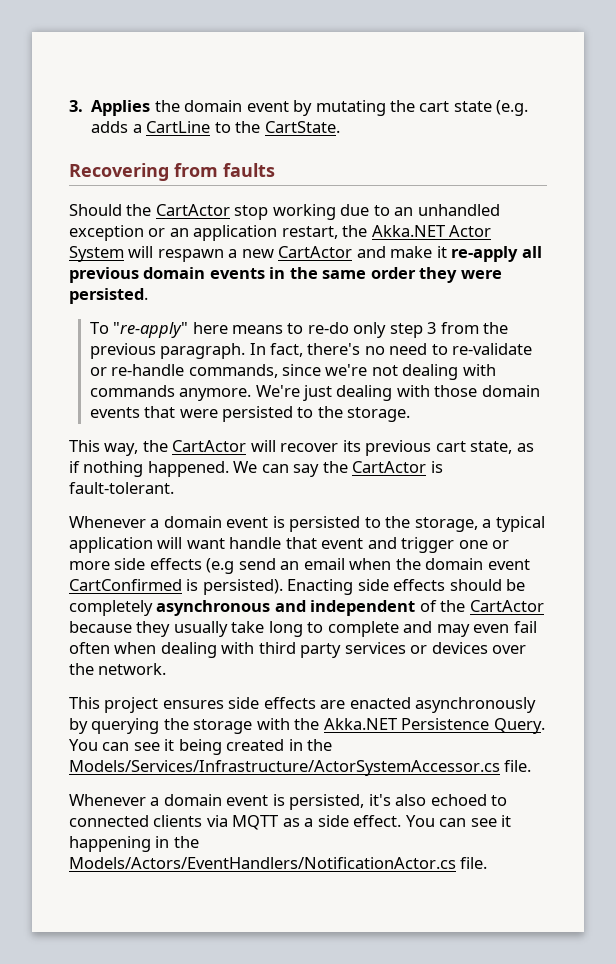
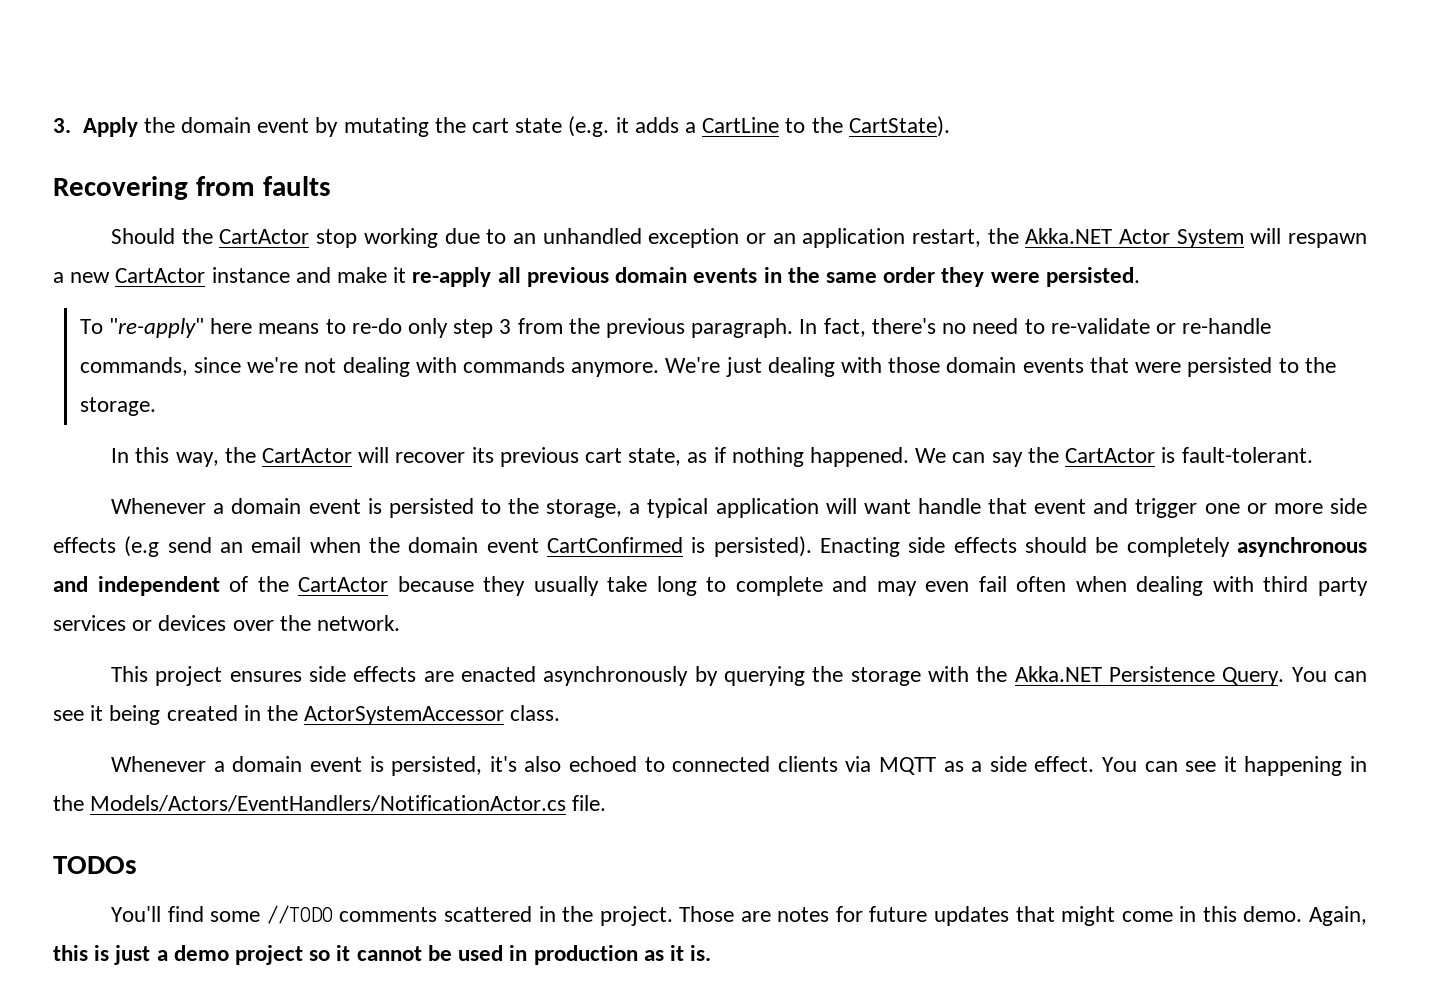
[91,100,151,116] Applies -> [82,117,138,137] Apply
(529, 108) none -> [615,117,629,133] it
[264,121,340,133] CartState. -> [848,116,950,137] CartState).
(353, 252) none -> [211,267,290,283] instance
[69,440,100,452] This -> [111,447,170,463] In this
[69,760,532,776] Models/Services/Infrastructure/ActorSystemAccessor.cs file. -> [304,705,561,725] ActorSystemAccessor class.
(488, 863) none -> [53,856,137,874] [111,905,1367,926] [53,945,712,965] // TODOs // You'll find some //TODO comments scattered in the project. Those are notes for future updates that might come in this demo. Again, this is just a demo project so it cannot be used in production as it is.

